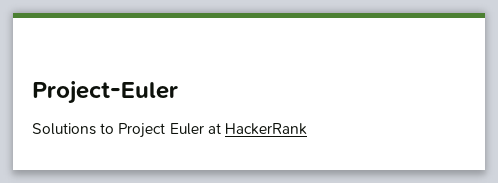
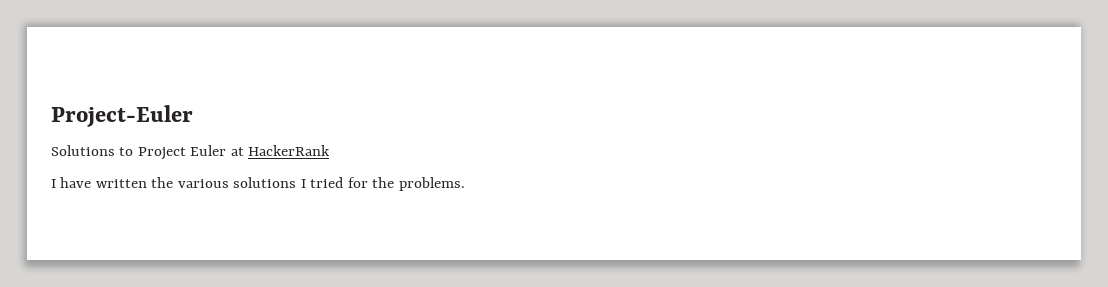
(307, 129) none -> [51,177,465,191] // I have written the various solutions I tried for the problems.

